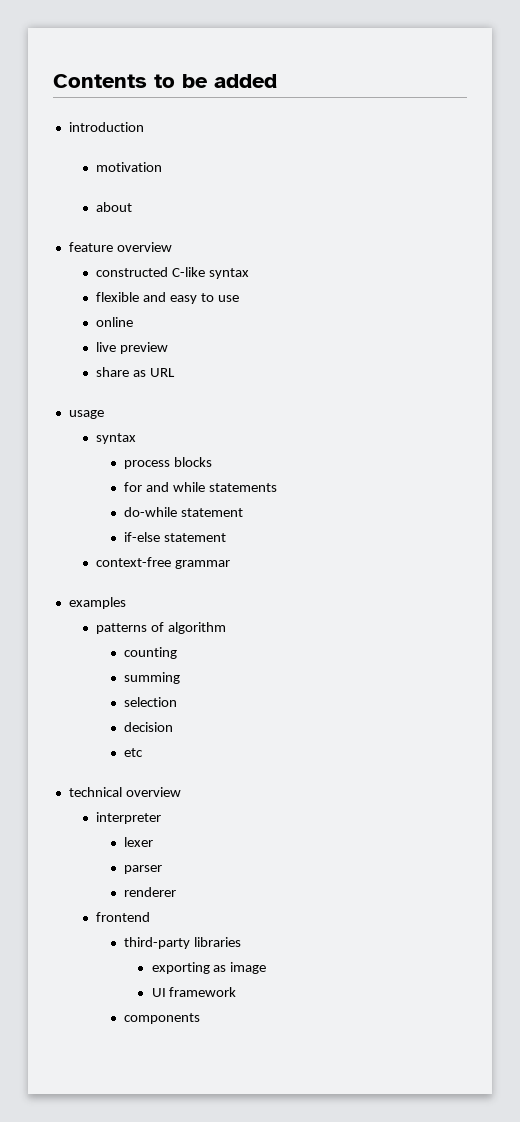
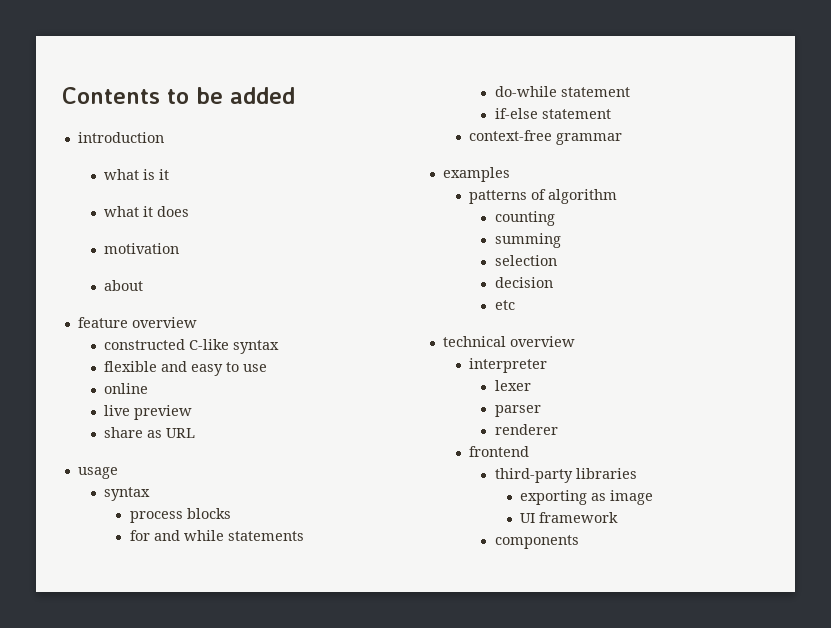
(144, 127) none -> [103,169,169,180] [103,206,189,217] // what is it // what it does

